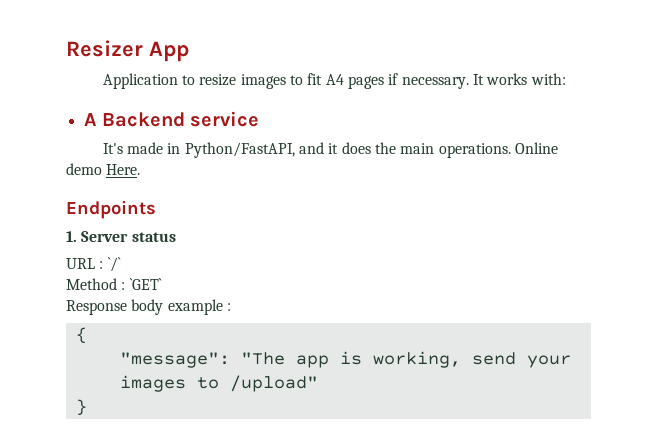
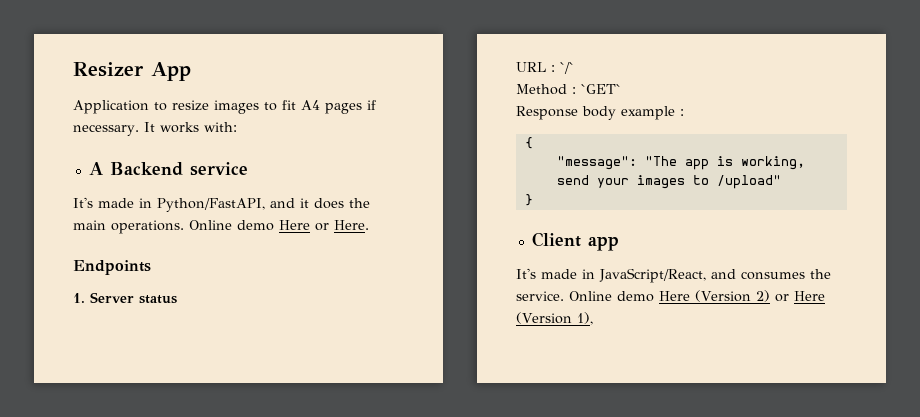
(102, 169) none -> [279,220,329,231] Here or
(87, 407) none -> [531,232,619,251] [516,268,831,283] [516,290,825,302] [516,312,593,325] // Client app // It's made in JavaScript/React, and consumes the service. Online demo Here (Version 2) or Here (Version 1),

